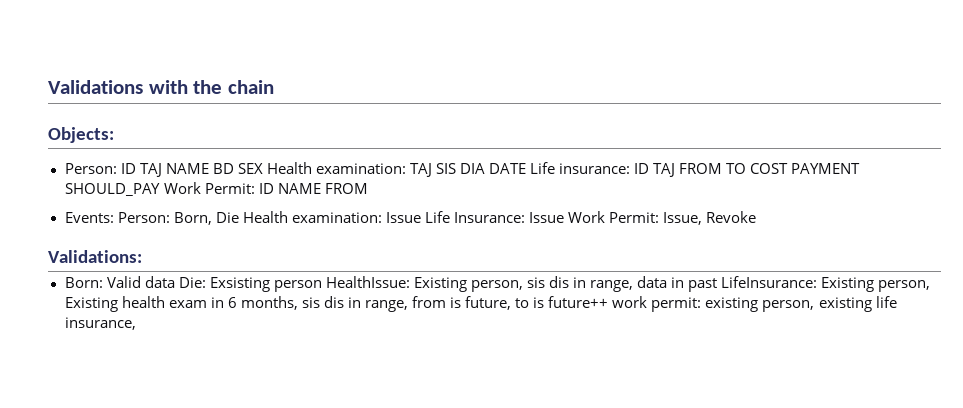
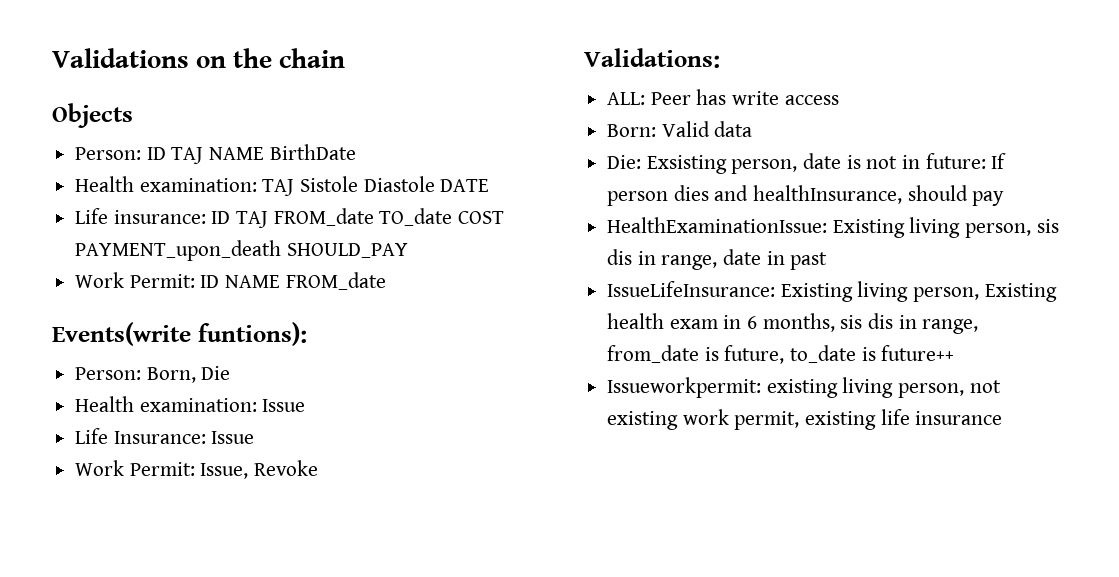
[148,80,188,94] with -> [196,56,227,68] on
[48,127,114,143] Objects: -> [52,103,133,128] Objects
[212,163,263,174] BD SEX -> [269,144,356,160] BirthDate //
[435,163,486,174] SIS DIA -> [300,176,435,192] Sistole Diastole
(527, 168) none -> (490, 185) //
[679,163,861,174] FROM TO COST PAYMENT -> [273,208,505,226] [75,240,282,261] FROM_date TO_date COST PAYMENT_upon_death
(161, 189) none -> (408, 250) //
[324,183,368,194] [64,212,114,223] FROM // Events: -> [285,272,386,290] [52,322,307,346] FROM_date // Events(write funtions): //
(239, 217) none -> (231, 373) //
(421, 217) none -> (306, 405) //
(564, 217) none -> (255, 437) //
(142, 256) none -> [607,89,839,105] // ALL: Peer has write access
(175, 282) none -> (753, 129) //
[273,276,467,292] person HealthIssue: Existing -> [731,153,1007,174] [607,185,1005,206] [607,217,961,238] person, date is not in future: If person dies and healthInsurance, should pay // HealthExaminationIssue: Existing living
[637,276,668,288] data -> [723,249,762,265] date
[721,276,875,292] LifeInsurance: Existing -> [607,281,909,302] // IssueLifeInsurance: Existing living
[412,296,447,308] from -> [607,345,700,363] from_date
[515,298,530,308] to -> [790,345,857,363] to_date
[612,296,815,312] work permit: existing person, -> [607,377,1001,398] [607,409,800,430] // Issueworkpermit: existing living person, not existing work permit,
[64,317,136,330] insurance, -> [915,411,1003,425] insurance

